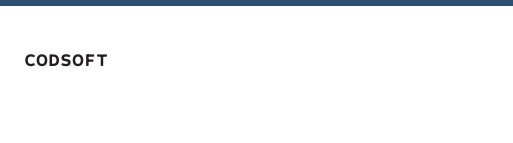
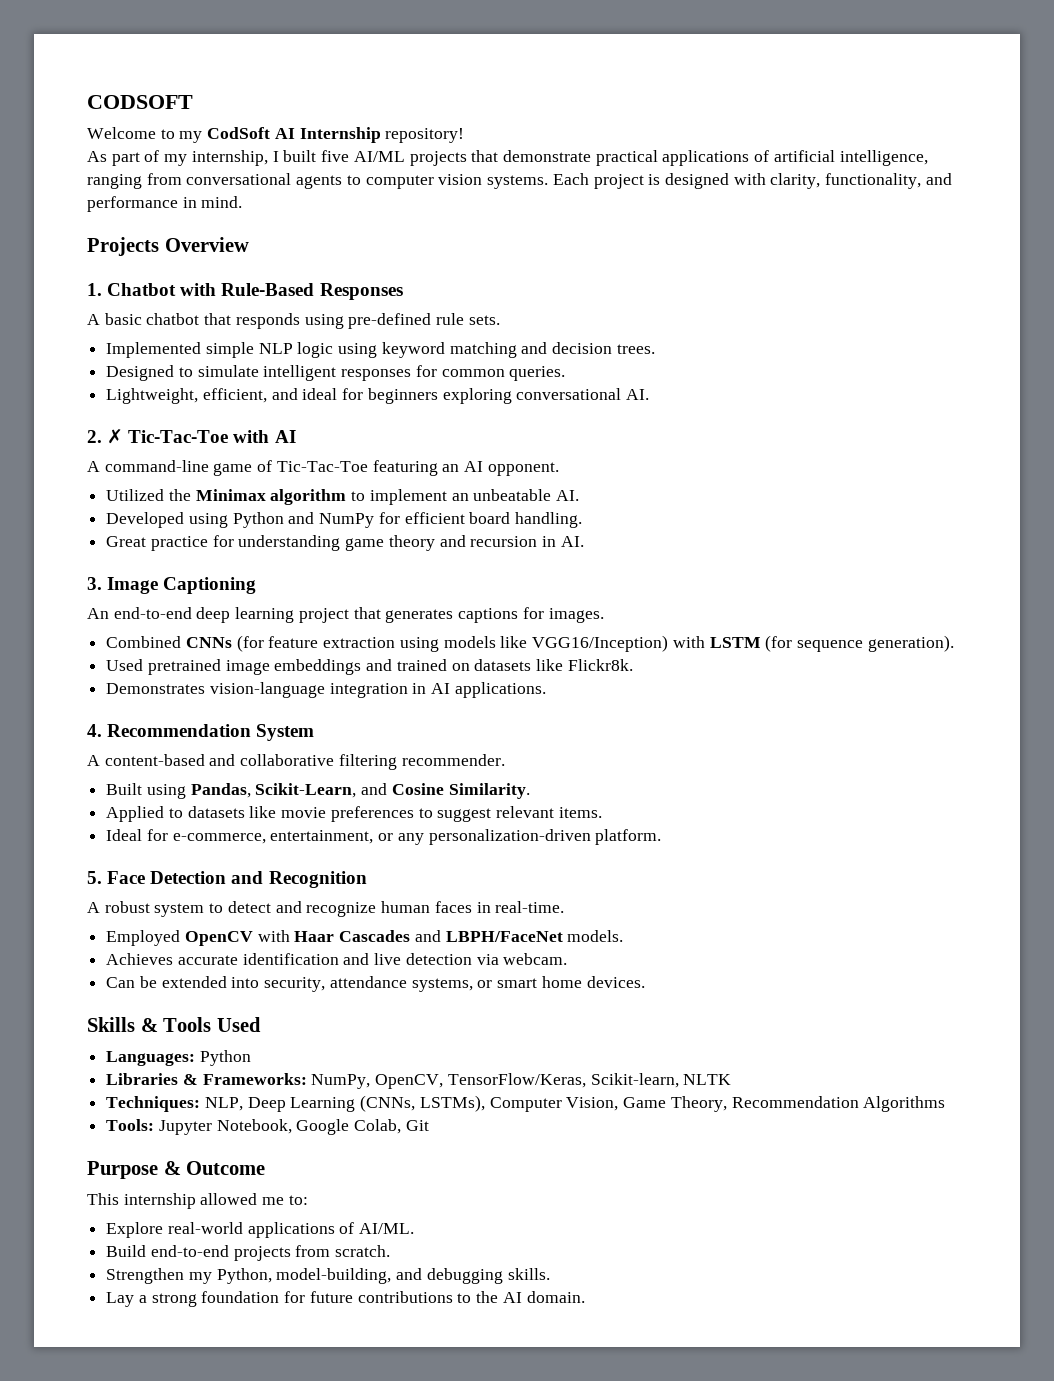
(108, 60) none -> [87,127,465,143] [87,150,928,166] [87,173,952,189] [87,196,243,212] [87,237,249,256] [87,283,403,300] [87,313,500,329] [106,342,655,358] [106,365,566,381] [106,388,650,404] [87,429,296,444] [87,460,559,476] [106,489,580,505] [106,512,583,528] [106,535,584,551] [87,577,257,594] [87,607,604,623] [106,635,954,652] [106,659,633,675] [106,682,546,698] [87,724,315,741] [87,754,505,770] [106,783,530,799] [106,806,602,822] [106,829,662,845] [87,871,367,888] [87,901,565,917] [106,930,624,946] [106,953,568,965] [106,976,645,992] [87,1017,261,1032] [106,1050,251,1066] [106,1073,732,1089] [106,1095,946,1112] [106,1119,429,1135] [87,1161,266,1179] [87,1193,308,1209] [106,1222,415,1238] [106,1245,391,1261] [106,1268,550,1284] [106,1291,585,1307] // Welcome to my CodSoft AI Internship repository! // As part of my internship, I built five AI/ML projects that demonstrate practical applications of artificial intelligence, ranging from conversational agents to computer vision systems. Each project is designed with clarity, functionality, and performance in mind. // Projects Overview // 1. Chatbot with Rule-Based Responses // A basic chatbot that responds using pre-defined rule sets. // Implemented simple NLP logic using keyword matching and decision trees. // Designed to simulate intelligent responses for common queries. // Lightweight, efficient, and ideal for beginners exploring conversational AI. // 2. ✗ Tic-Tac-Toe with AI // A command-line game of Tic-Tac-Toe featuring an AI opponent. // Utilized the Minimax algorithm to implement an unbeatable AI. // Developed using Python and NumPy for efficient board handling. // Great practice for understanding game theory and recursion in AI. // 3. Image Captioning // An end-to-end deep learning project that generates captions for images. // Combined CNNs (for feature extraction using models like VGG16/Inception) with LSTM (for sequence generation). // Used pretrained image embeddings and trained on datasets like Flickr8k. // Demonstrates vision-language integration in AI applications. // 4. Recommendation System // A content-based and collaborative filtering recommender. // Built using Pandas, Scikit-Learn, and Cosine Similarity. // Applied to datasets like movie preferences to suggest relevant items. // Ideal for e-commerce, entertainment, or any personalization-driven platform. // 5. Face Detection and Recognition // A robust system to detect and recognize human faces in real-time. // Employed OpenCV with Haar Cascades and LBPH/FaceNet models. // Achieves accurate identification and live detection via webcam. // Can be extended into security, attendance systems, or smart home devices. // Skills & Tools Used // Languages: Python // Libraries & Frameworks: NumPy, OpenCV, TensorFlow/Keras, Scikit-learn, NLTK // Techniques: NLP, Deep Learning (CNNs, LSTMs), Computer Vision, Game Theory, Recommendation Algorithms // Tools: Jupyter Notebook, Google Colab, Git // Purpose & Outcome // This internship allowed me to: // Explore real-world applications of AI/ML. // Build end-to-end projects from scratch. // Strengthen my Python, model-building, and debugging skills. // Lay a strong foundation for future contributions to the AI domain.

